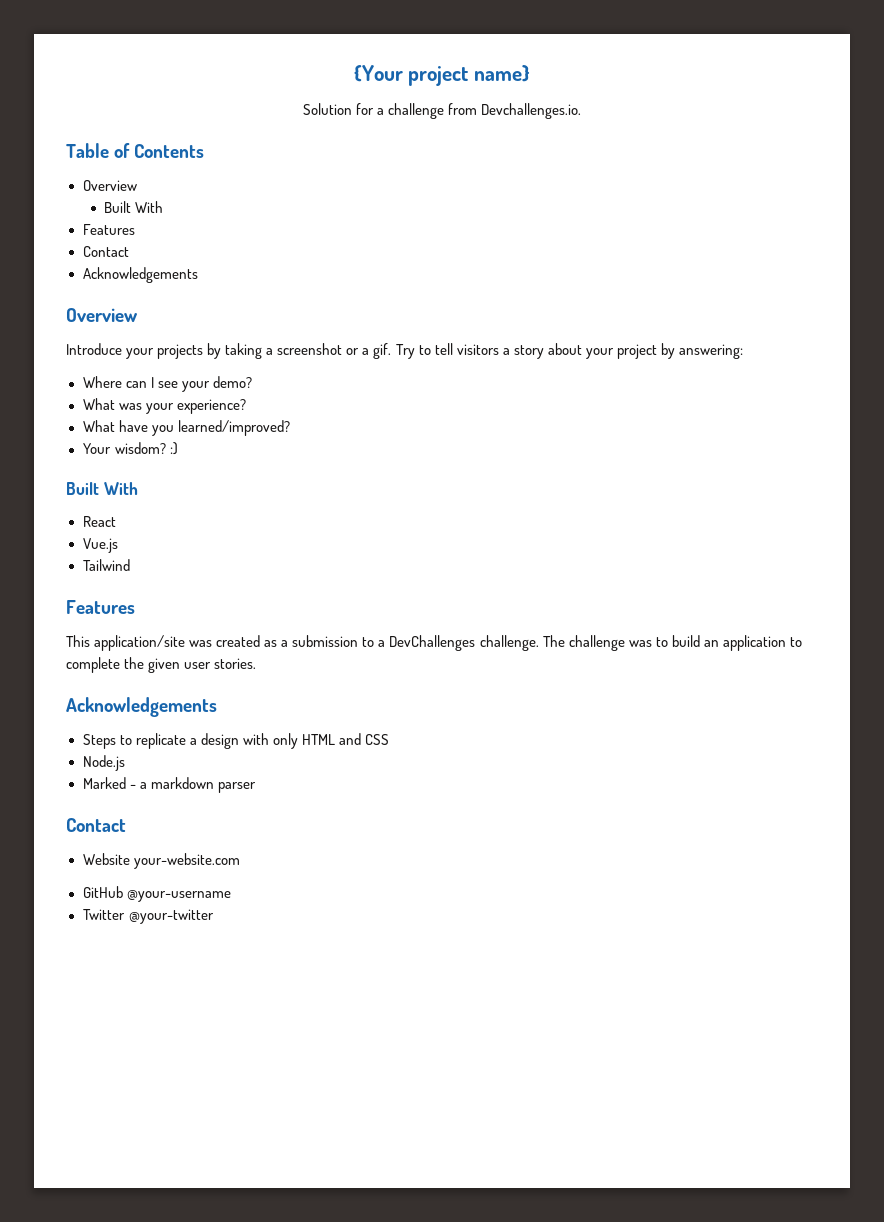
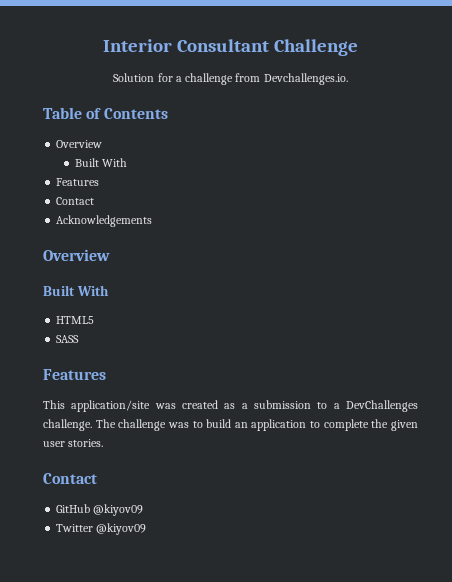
[353,65,531,86] {Your project name} -> [103,39,358,56] Interior Consultant Challenge
[66,343,743,359] [82,376,252,392] [82,398,246,414] [82,420,290,436] [82,442,178,455] [66,482,138,495] [82,516,116,527] [82,538,118,553] [82,559,131,571] // Introduce your projects by taking a screenshot or a gif. Try to tell visitors a story about your project by answering: // Where can I see your demo? // What was your experience? // What have you learned/improved? // Your wisdom? :) // Built With // React // Vue.js // Tailwind -> [43,285,109,296] [56,316,95,324] [56,335,80,343] // Built With // HTML5 // SASS
[66,697,217,717] [82,733,389,749] [82,755,125,771] [82,777,256,793] [66,818,126,832] [82,853,240,869] // Acknowledgements // Steps to replicate a design with only HTML and CSS // Node.js // Marked - a markdown parser // Contact // Website your-website.com -> [43,473,97,484] // Contact
[126,890,231,902] @your-username -> [93,504,144,516] @kiyov09
[128,909,214,924] @your-twitter -> [96,523,147,535] @kiyov09

